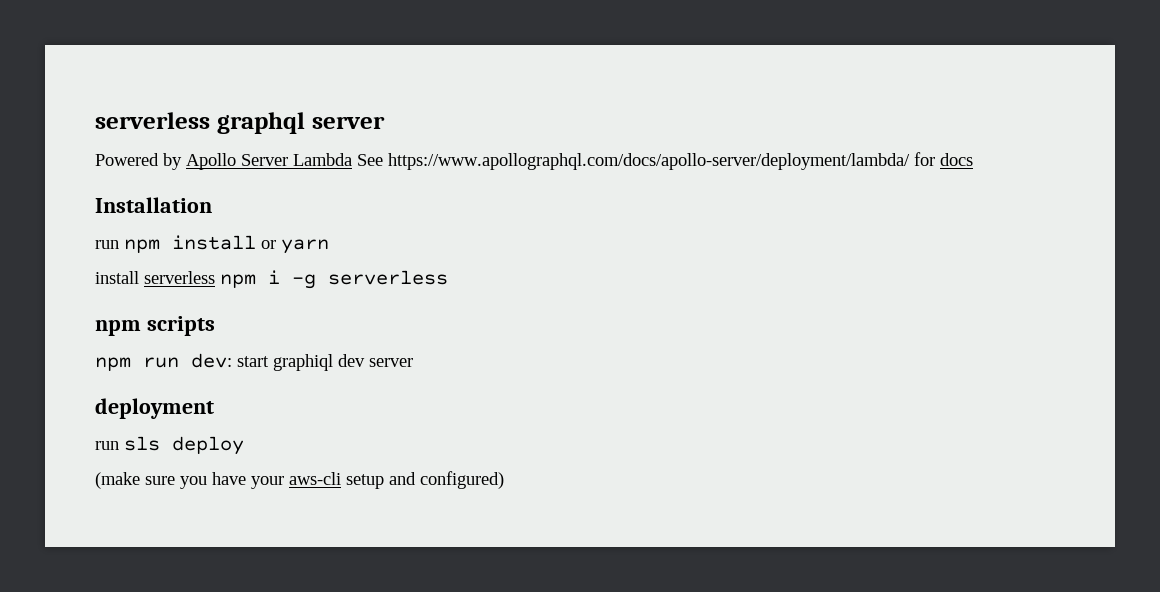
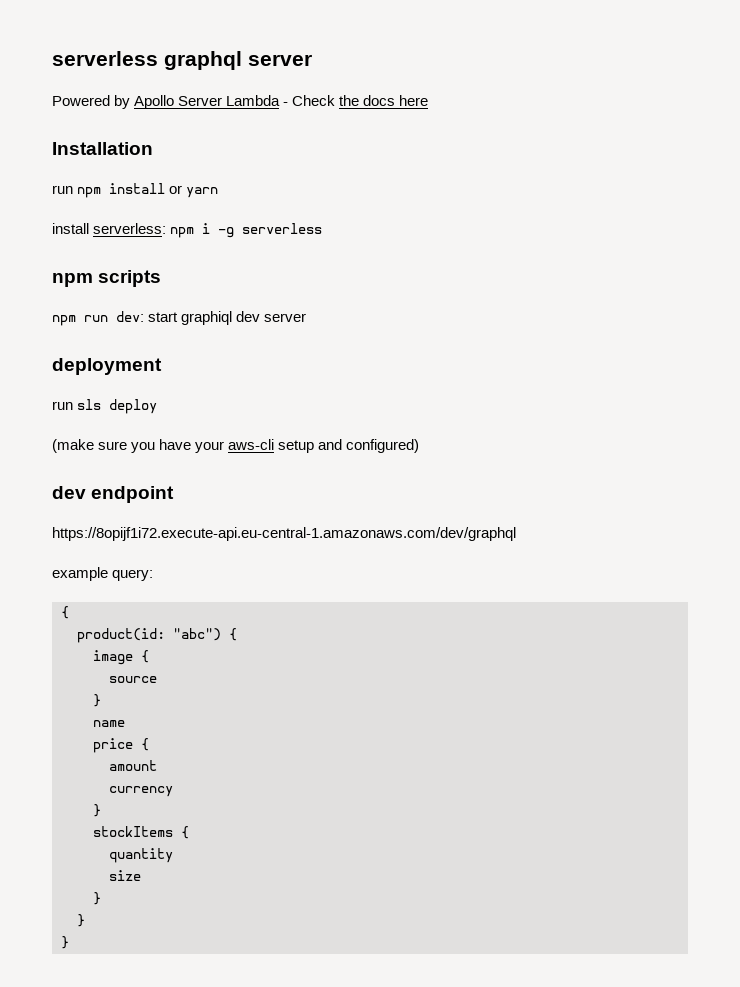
[357,152,935,170] See https://www.apollographql.com/docs/apollo-server/deployment/lambda/ for -> [283,95,360,106] - Check the
(973, 159) none -> [399,95,429,106] here
[144,271,215,284] serverless -> [93,223,167,234] serverless:
(504, 480) none -> [52,486,175,503] [52,527,516,541] [52,567,154,581] [61,606,69,619] [77,628,237,643] [93,650,149,665] [109,676,157,683] [93,694,101,707] [93,720,125,727] [93,738,149,753] [109,760,157,771] [109,786,173,797] [93,804,101,817] [93,826,189,839] [109,848,173,863] [109,870,141,881] [93,892,101,905] [77,914,85,927] [61,936,69,949] // dev endpoint // https://8opijf1i72.execute-api.eu-central-1.amazonaws.com/dev/graphql // example query: // { // product(id: "abc") { // image { // source // } // name // price { // amount // currency // } // stockItems { // quantity // size // } // } // }

